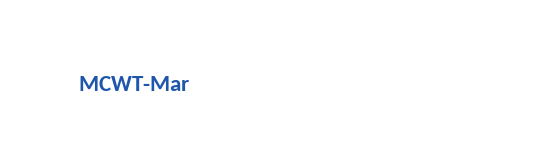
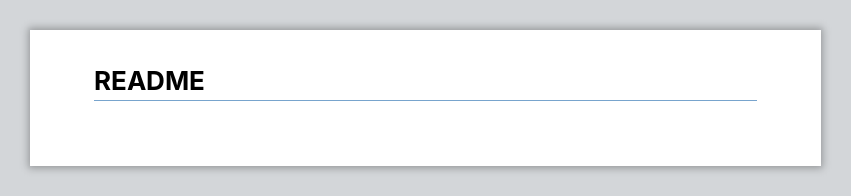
[79,76,189,91] MCWT-Mar -> [94,71,205,90] README

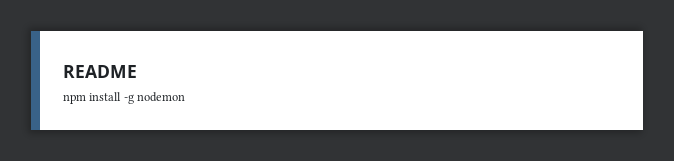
(205, 80) none -> [63,92,186,104] // npm install -g nodemon

